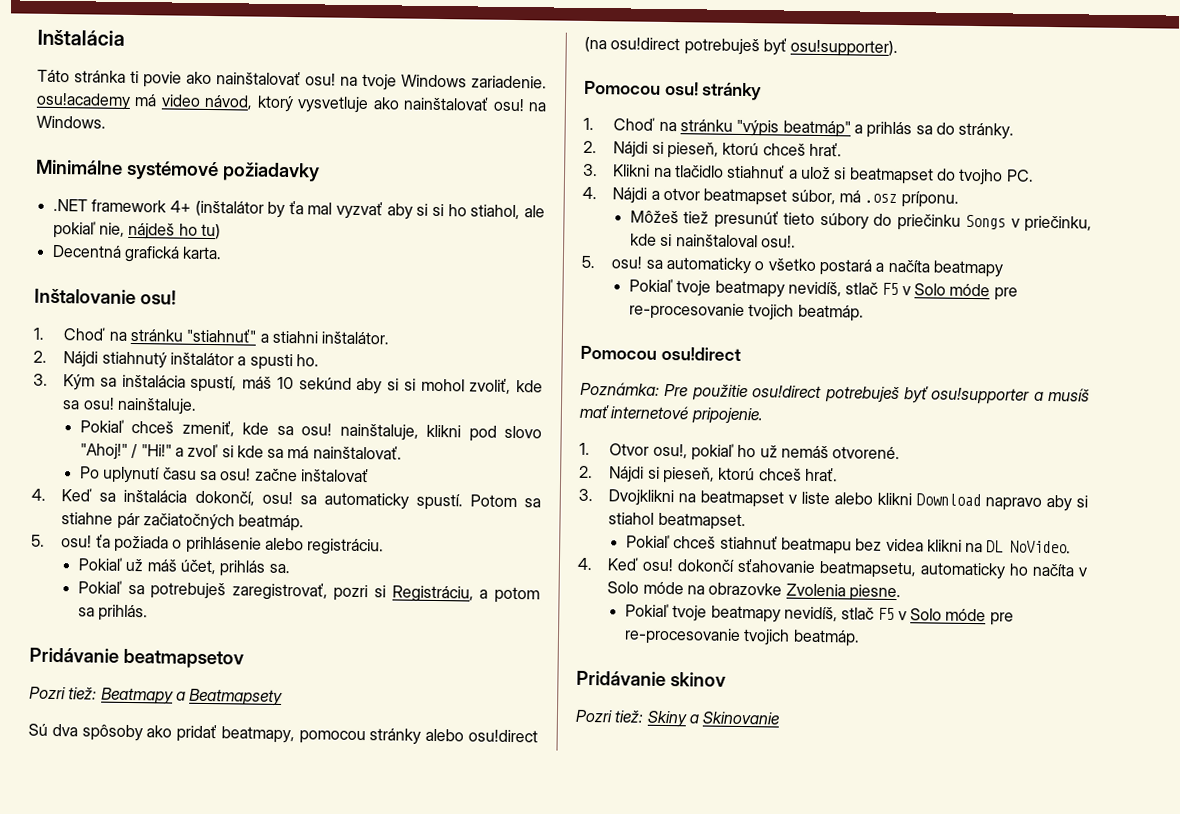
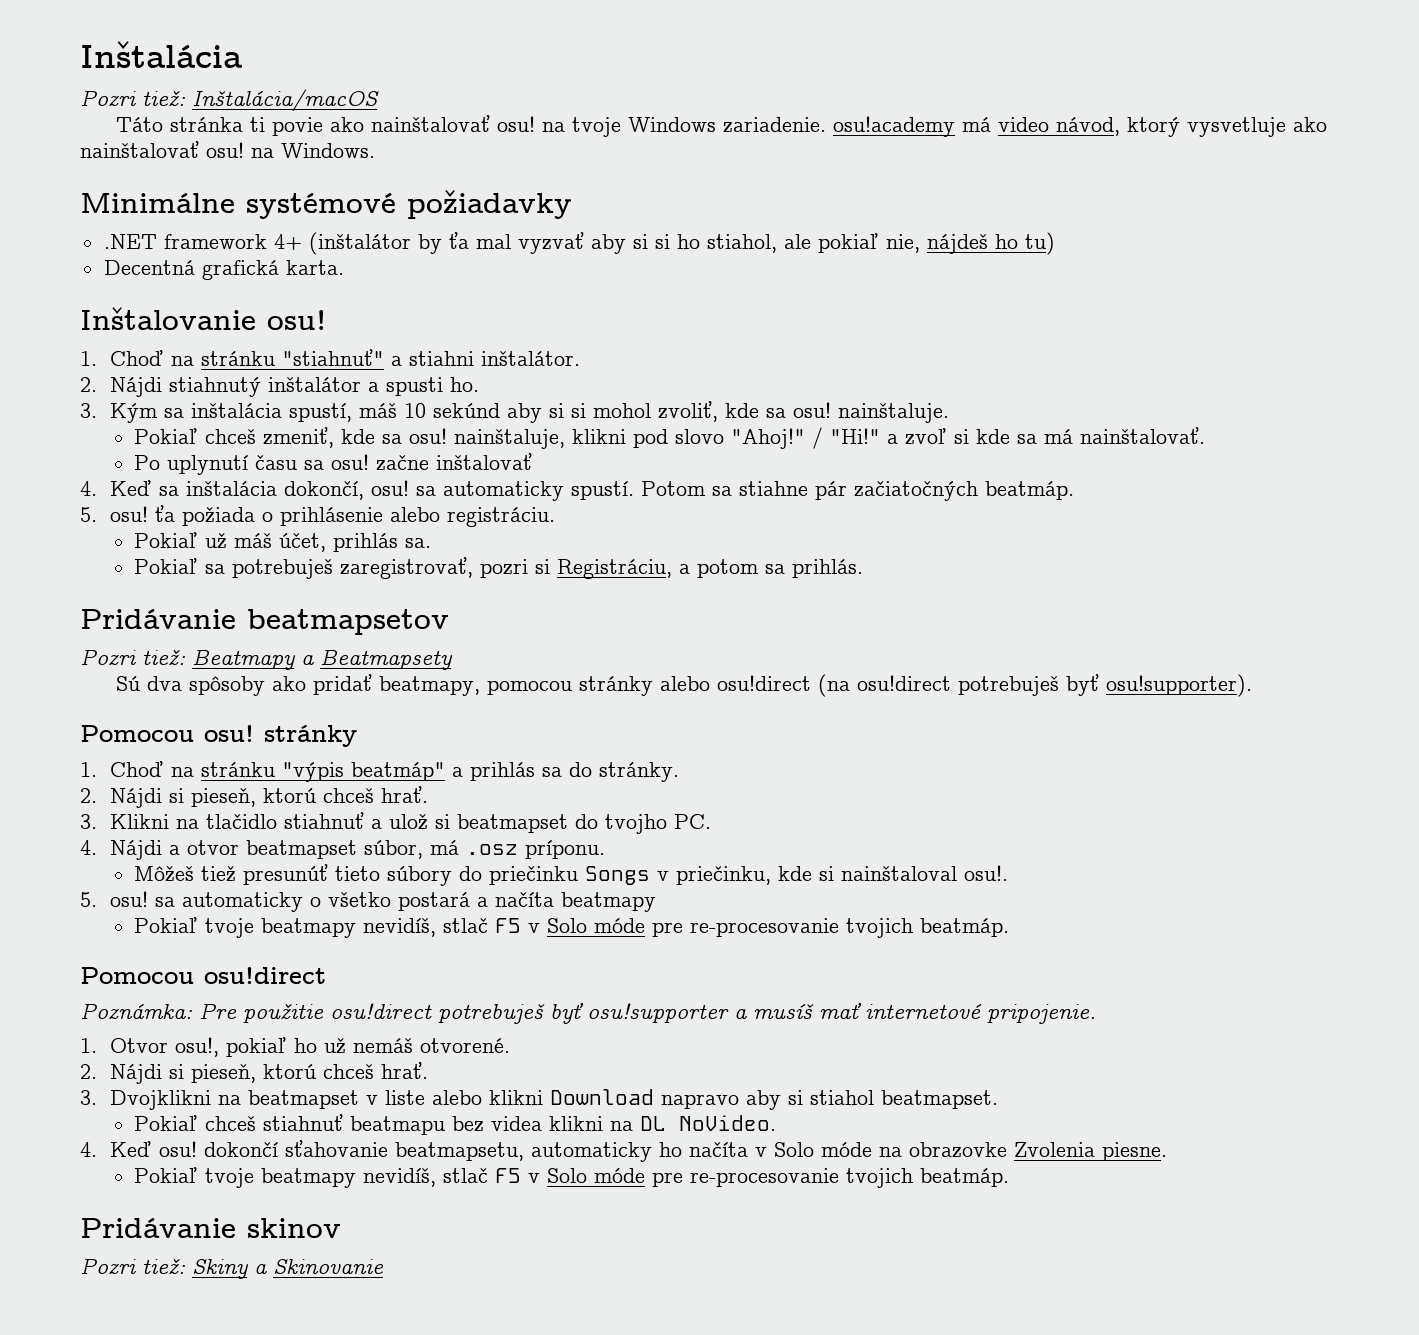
(125, 37) none -> [80,89,379,111] // Pozri tiež: Inštalácia/macOS

